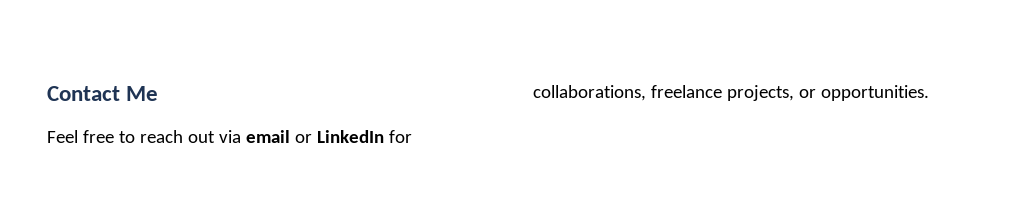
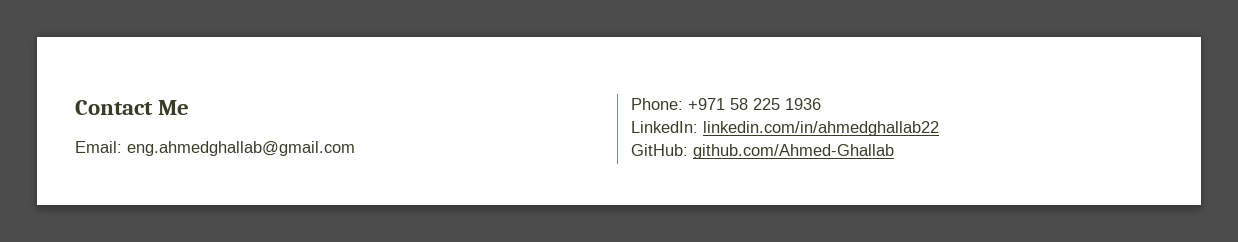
[47,130,412,143] [533,85,929,101] Feel free to reach out via email or LinkedIn for collaborations, freelance projects, or opportunities. -> [75,141,355,156] [631,98,821,110] [631,121,939,136] [631,144,894,159] Email: eng.ahmedghallab@gmail.com // Phone: +971 58 225 1936 // LinkedIn: linkedin.com/in/ahmedghallab22 // GitHub: github.com/Ahmed-Ghallab

